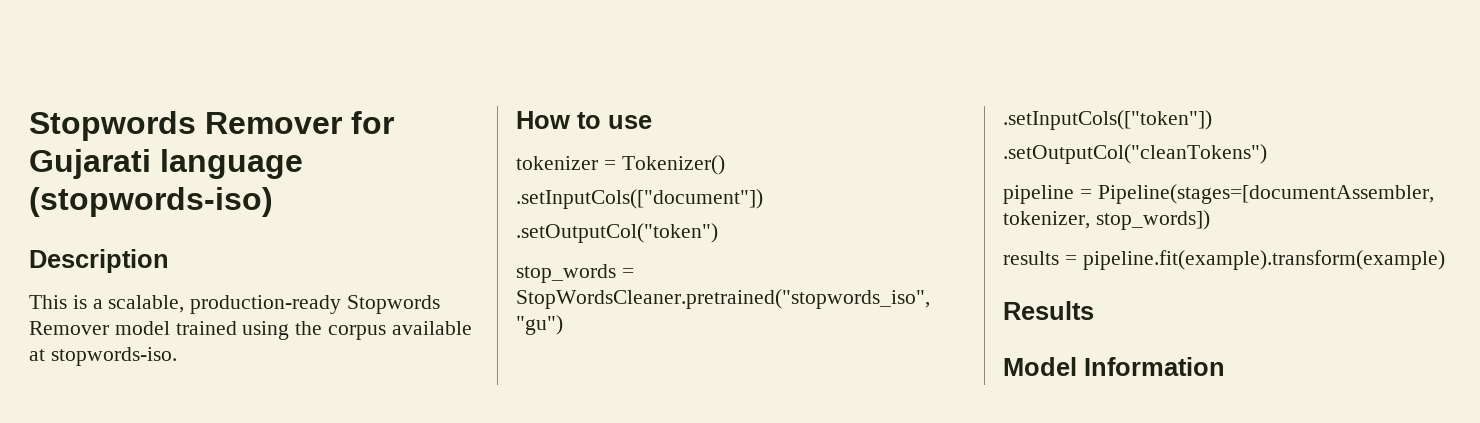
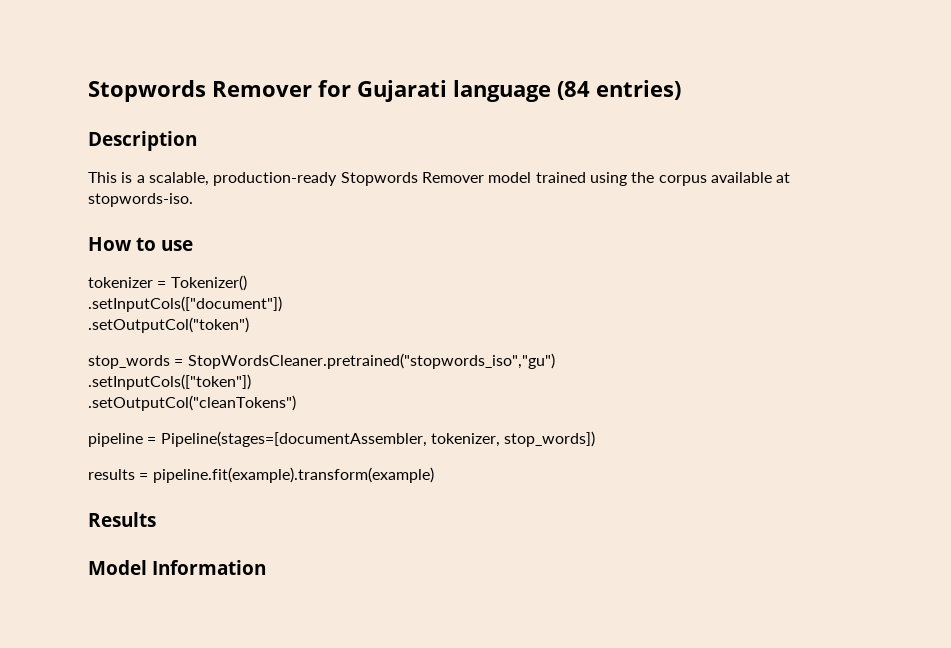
[29,187,273,217] (stopwords-iso) -> [557,80,681,100] (84 entries)

